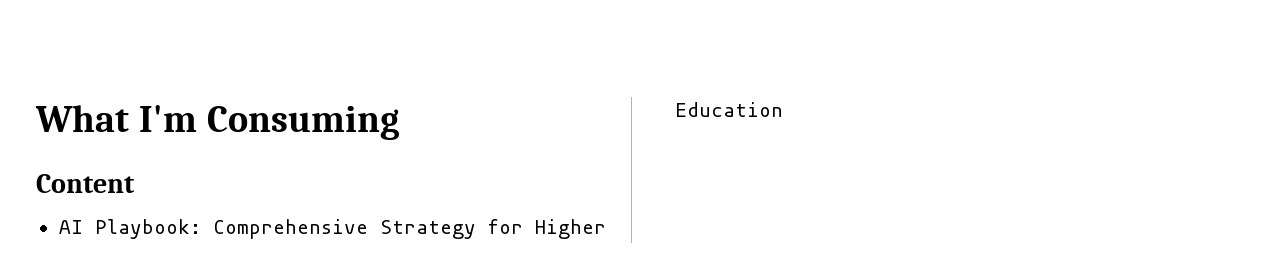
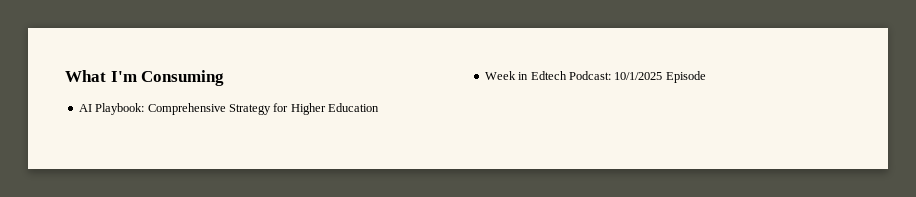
[36,174,135,193] // Content -> (225, 78) none
(783, 109) none -> [484,71,706,83] // Week in Edtech Podcast: 10/1/2025 Episode

